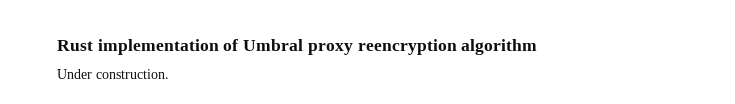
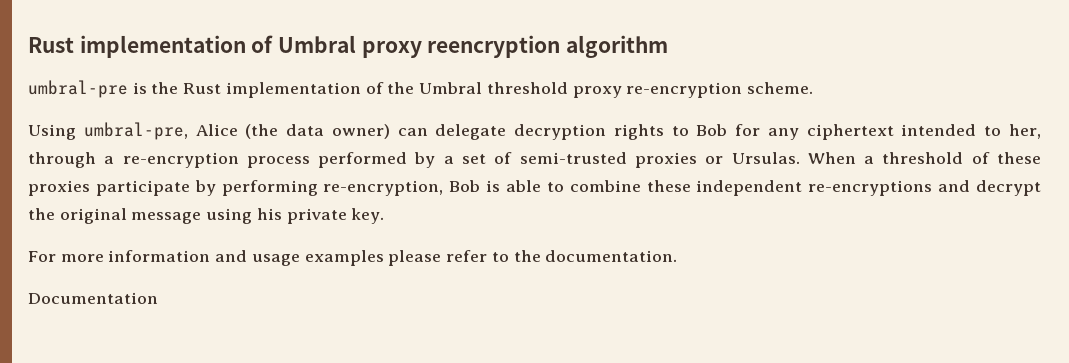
[57,69,169,79] Under construction. -> [28,80,813,98] [28,122,1041,140] [28,152,1041,168] [28,180,1041,196] [28,208,385,224] [28,250,678,266] [28,292,158,304] umbral-pre is the Rust implementation of the Umbral threshold proxy re-encryption scheme. // Using umbral-pre, Alice (the data owner) can delegate decryption rights to Bob for any ciphertext intended to her, through a re-encryption process performed by a set of semi-trusted proxies or Ursulas. When a threshold of these proxies participate by performing re-encryption, Bob is able to combine these independent re-encryptions and decrypt the original message using his private key. // For more information and usage examples please refer to the documentation. // Documentation

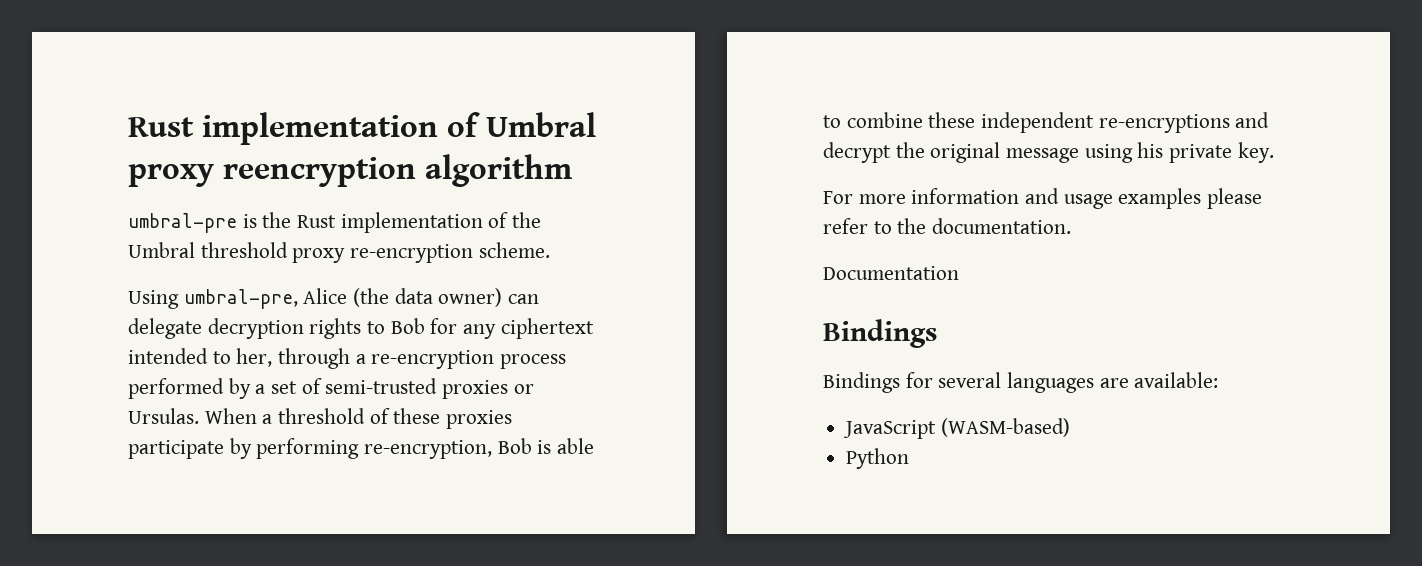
(158, 298) none -> [823,319,937,348] [823,372,1219,393] [843,418,1070,439] [846,448,910,469] // Bindings // Bindings for several languages are available: // JavaScript (WASM-based) // Python

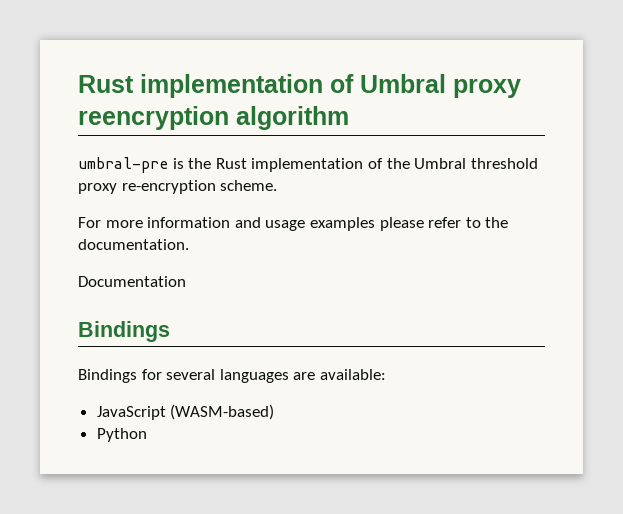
[128,288,540,309] [128,318,594,339] [128,348,567,369] [128,378,534,399] [128,408,513,429] [128,438,595,459] [823,112,1270,133] [823,142,1274,163] // Using umbral-pre, Alice (the data owner) can delegate decryption rights to Bob for any ciphertext intended to her, through a re-encryption process performed by a set of semi-trusted proxies or Ursulas. When a threshold of these proxies participate by performing re-encryption, Bob is able to combine these independent re-encryptions and decrypt the original message using his private key. -> (278, 185) none

